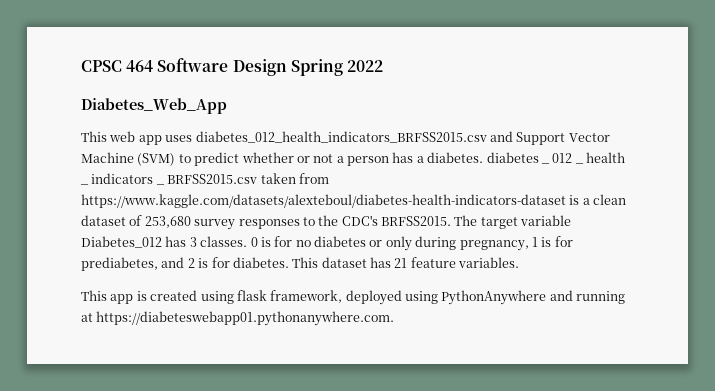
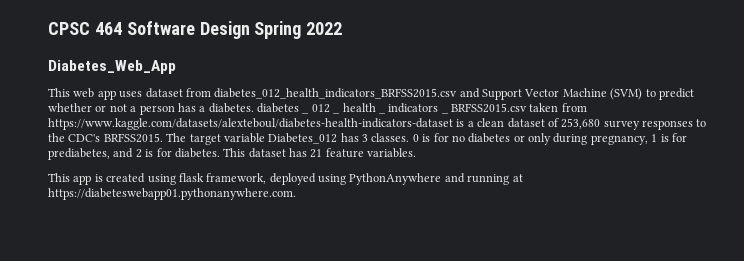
(193, 138) none -> [145,88,211,98] dataset from

